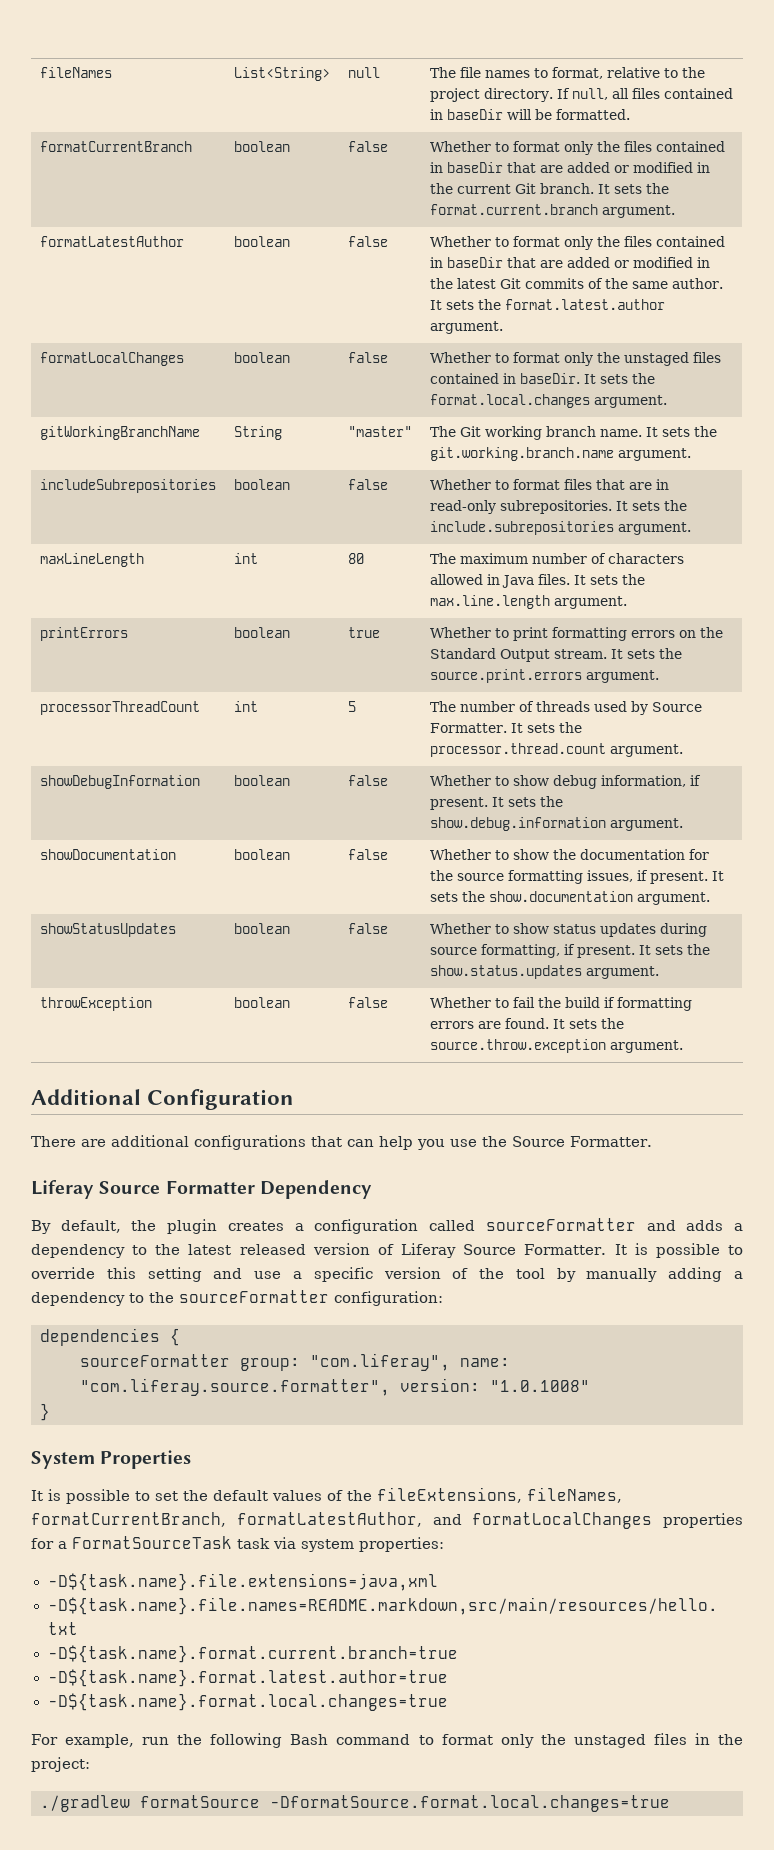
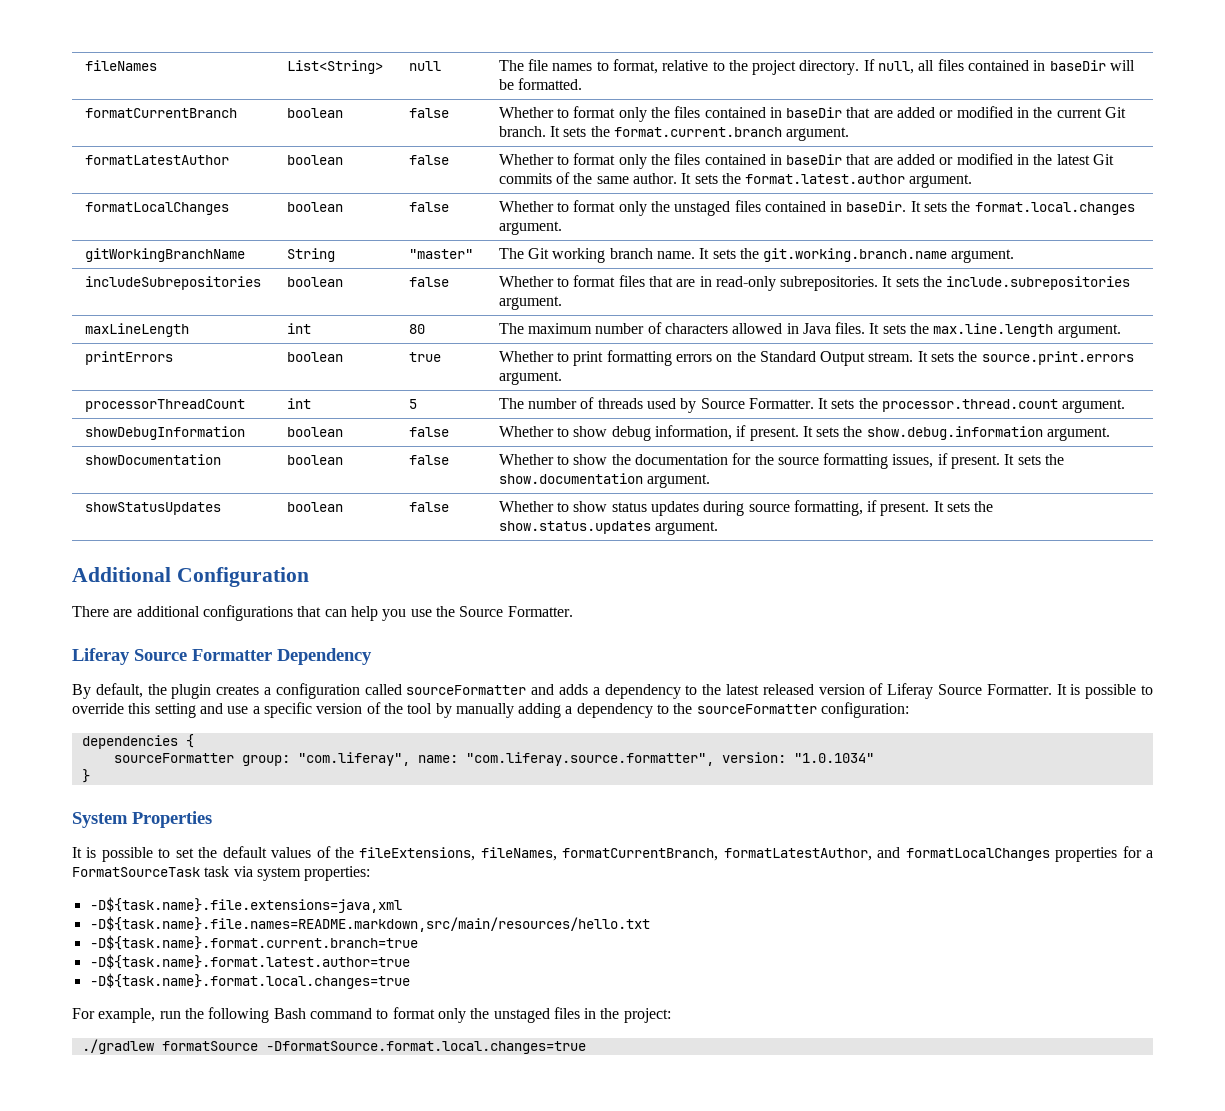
[39,997,152,1011] [233,997,290,1008] [347,997,388,1008] [429,997,692,1011] [429,1018,624,1029] [429,1039,683,1053] // throwException | boolean | false | Whether to fail the build if formatting errors are found. It sets the source.throw.exception argument. -> (718, 528) none
[490,1380,590,1392] "1.0.1008" -> [793,753,874,763] "1.0.1034"

